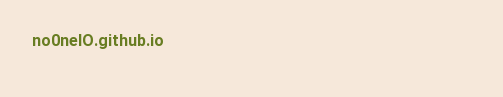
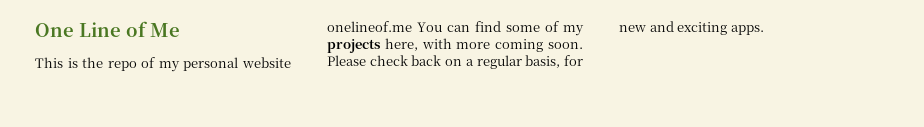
[32,34,164,49] no0neIO.github.io -> [35,21,180,37] [35,57,291,72] [327,21,584,36] [327,38,583,53] [327,55,583,69] [619,21,764,35] One Line of Me // This is the repo of my personal website onelineof.me You can find some of my projects here, with more coming soon. Please check back on a regular basis, for new and exciting apps.

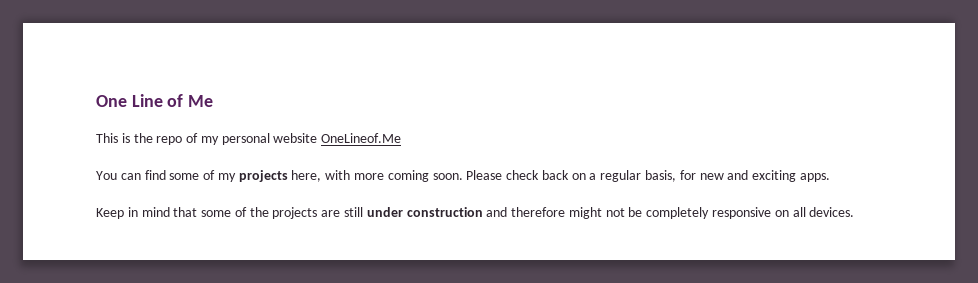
[327,21,412,32] onelineof.me -> [321,133,402,143] OneLineof.Me //
(764, 30) none -> [96,207,855,219] // Keep in mind that some of the projects are still under construction and therefore might not be completely responsive on all devices.

